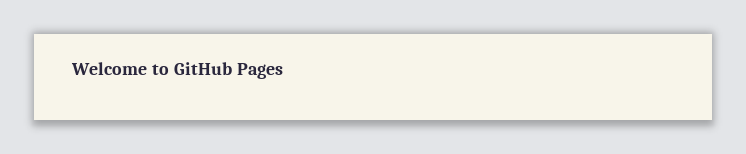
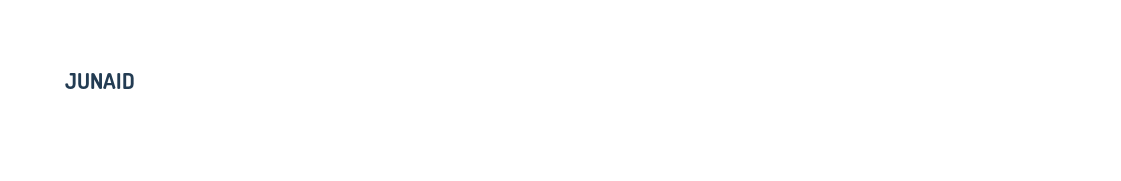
[71,62,283,79] Welcome to GitHub Pages -> [65,73,135,89] JUNAID

